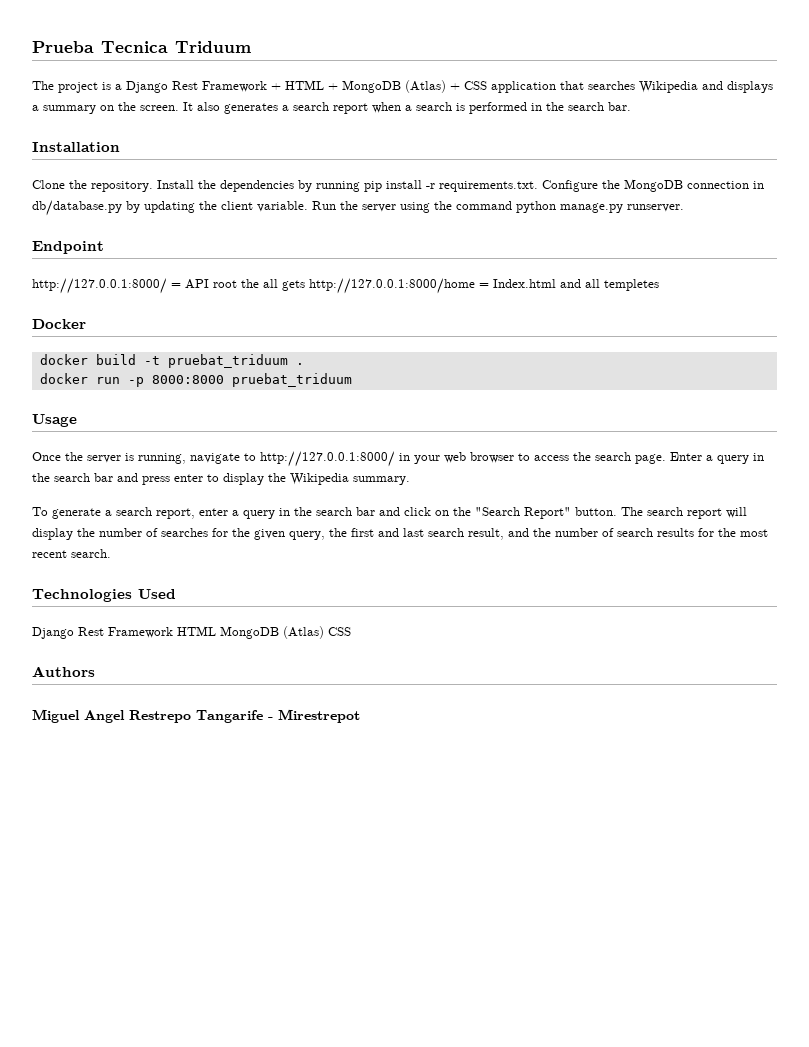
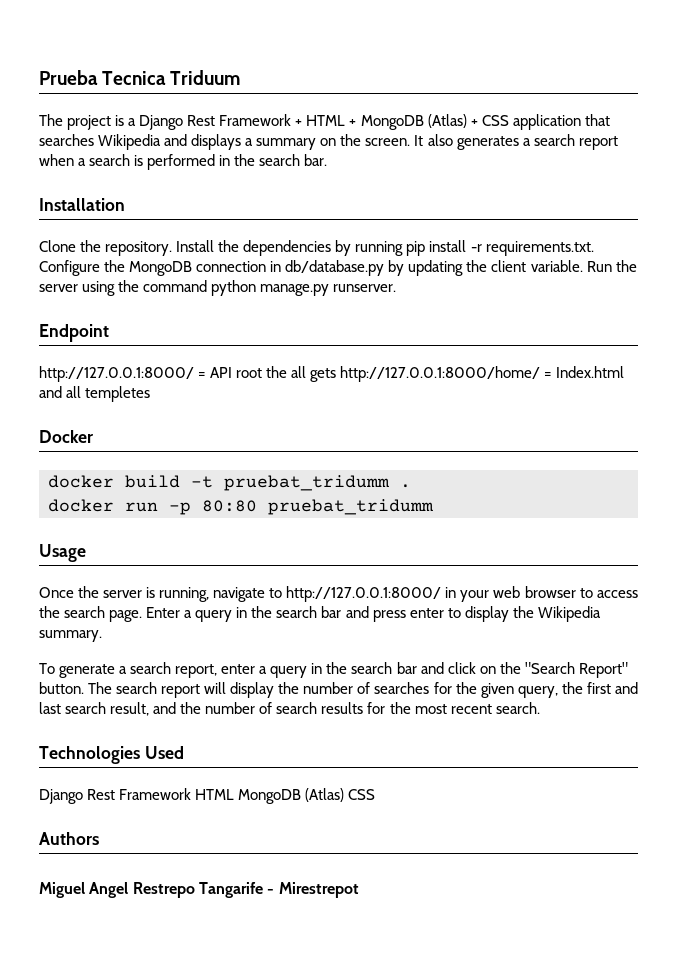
[309,278,475,294] http://127.0.0.1:8000/home -> [340,366,541,382] http://127.0.0.1:8000/home/
[167,354,288,368] pruebat_triduum -> [224,475,390,491] pruebat_tridumm
[151,373,352,387] 8000:8000 pruebat_triduum -> [202,499,434,515] 80:80 pruebat_tridumm

